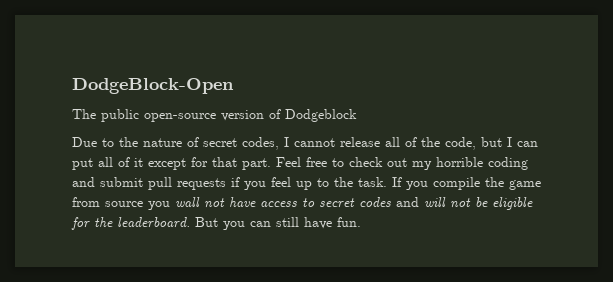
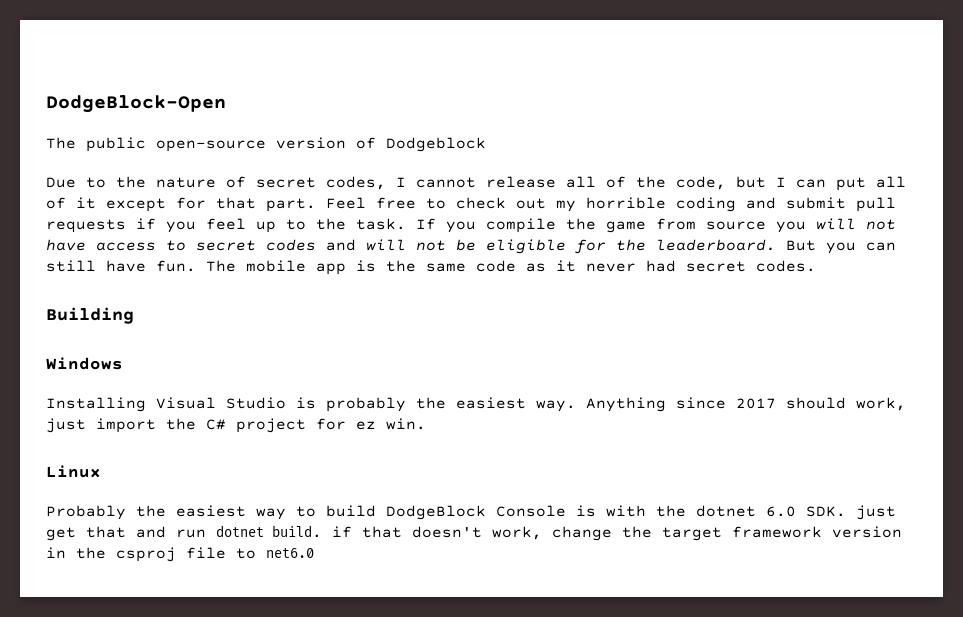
[175,197,200,207] wall -> [816,218,856,230] will
(361, 222) none -> [206,260,816,275] [46,307,134,324] [46,357,123,370] [46,397,906,412] [46,418,426,433] [46,465,101,478] [46,505,896,520] [46,525,902,541] [46,547,314,562] The mobile app is the same code as it never had secret codes. // Building // Windows // Installing Visual Studio is probably the easiest way. Anything since 2017 should work, just import the C# project for ez win. // Linux // Probably the easiest way to build DodgeBlock Console is with the dotnet 6.0 SDK. just get that and run dotnet build. if that doesn't work, change the target framework version in the csproj file to net6.0

